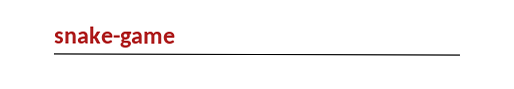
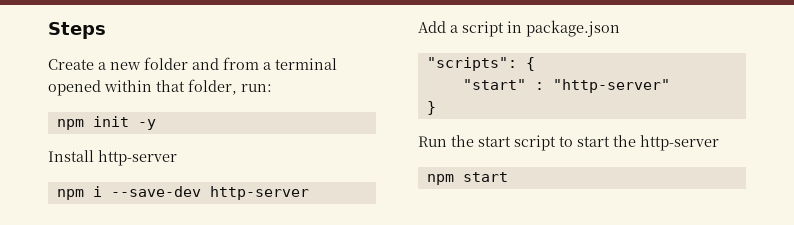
[53,26,176,48] snake-game -> [48,22,106,39] [48,57,337,70] [48,79,272,96] [56,116,156,130] [48,150,177,166] [56,186,309,200] [418,20,620,37] [426,57,535,71] [462,79,670,93] [426,101,436,115] [418,135,719,151] [426,172,508,185] Steps // Create a new folder and from a terminal opened within that folder, run: // npm init -y // Install http-server // npm i --save-dev http-server // Add a script in package.json // "scripts": { // "start" : "http-server" // } // Run the start script to start the http-server // npm start

